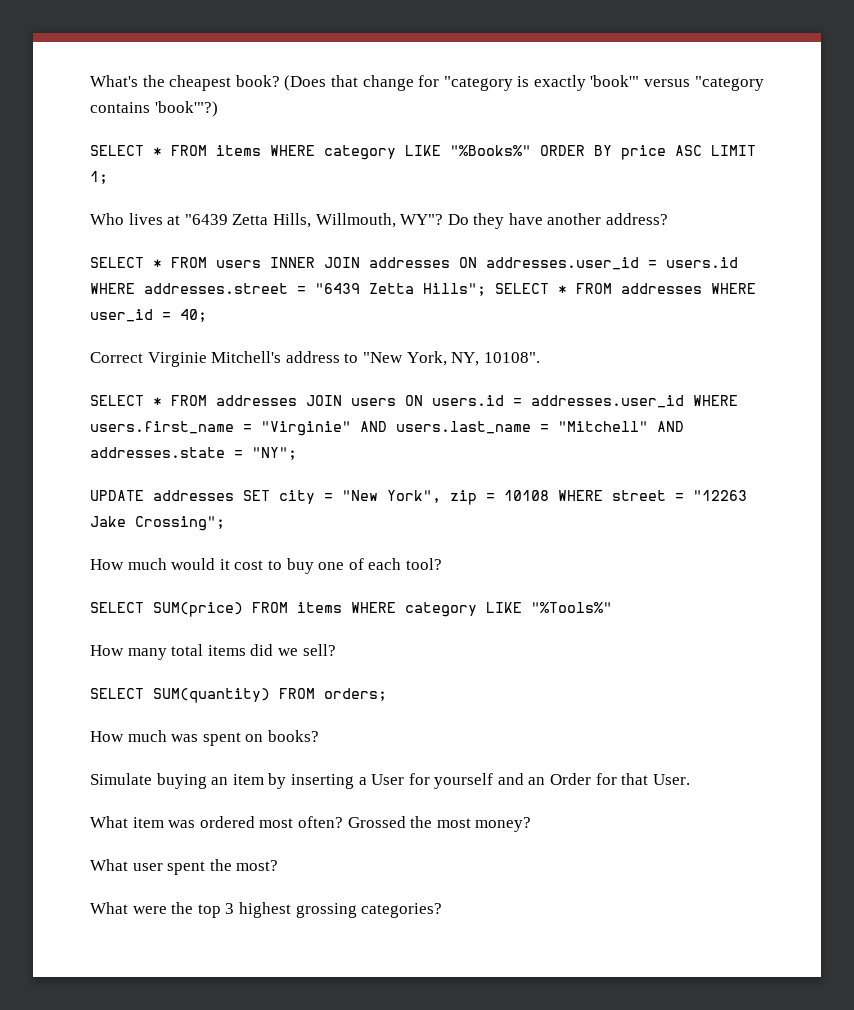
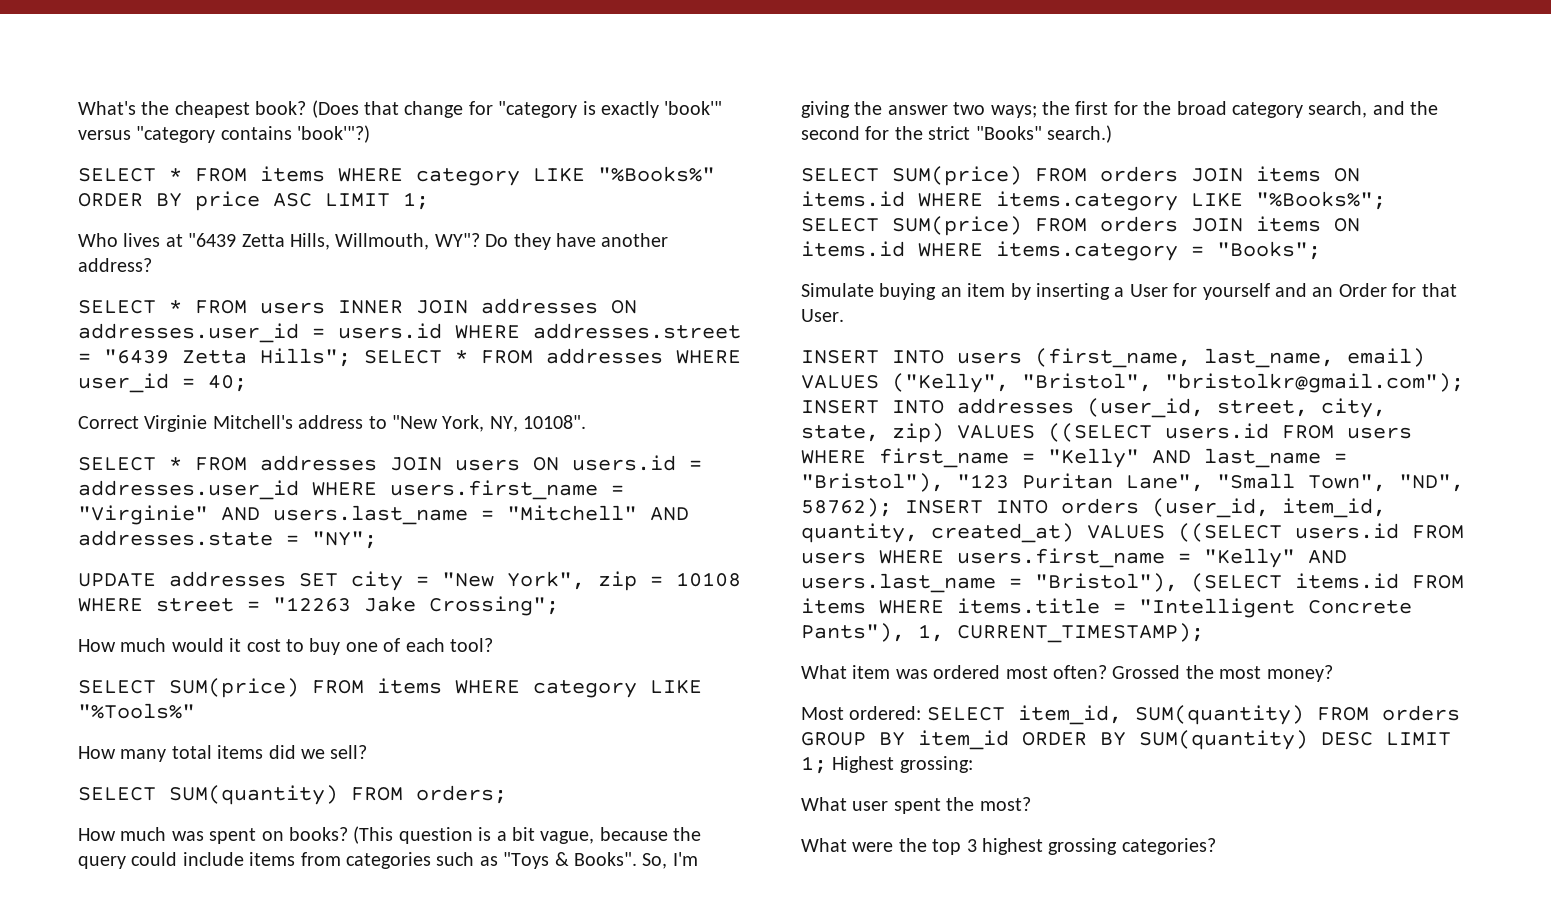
(319, 736) none -> [353,826,702,844] [78,852,698,869] [801,101,1439,118] [801,125,1112,143] [801,166,1360,186] [801,191,1386,211] [801,216,1360,236] [801,241,1321,261] (This question is a bit vague, because the query could include items from categories such as "Toys & Books". So, I'm giving the answer two ways; the first for the broad category search, and the second for the strict "Books" search.) // SELECT SUM(price) FROM orders JOIN items ON items.id WHERE items.category LIKE "%Books%"; SELECT SUM(price) FROM orders JOIN items ON items.id WHERE items.category = "Books";
(690, 779) none -> [801,348,1425,368] [801,373,1464,393] [801,398,1386,418] [801,423,1412,443] [801,448,1347,468] [801,473,1464,492] [801,498,1386,518] [801,523,1464,543] [801,548,1347,568] [801,573,1464,593] [801,598,1412,618] [801,623,1204,643] // INSERT INTO users (first_name, last_name, email) VALUES ("Kelly", "Bristol", "bristolkr@gmail.com"); INSERT INTO addresses (user_id, street, city, state, zip) VALUES ((SELECT users.id FROM users WHERE first_name = "Kelly" AND last_name = "Bristol"), "123 Puritan Lane", "Small Town", "ND", 58762); INSERT INTO orders (user_id, item_id, quantity, created_at) VALUES ((SELECT users.id FROM users WHERE users.first_name = "Kelly" AND users.last_name = "Bristol"), (SELECT items.id FROM items WHERE items.title = "Intelligent Concrete Pants"), 1, CURRENT_TIMESTAMP);
(532, 824) none -> [801,705,1460,725] [801,730,1451,750] [801,756,973,774] // Most ordered: SELECT item_id, SUM(quantity) FROM orders GROUP BY item_id ORDER BY SUM(quantity) DESC LIMIT 1; Highest grossing:

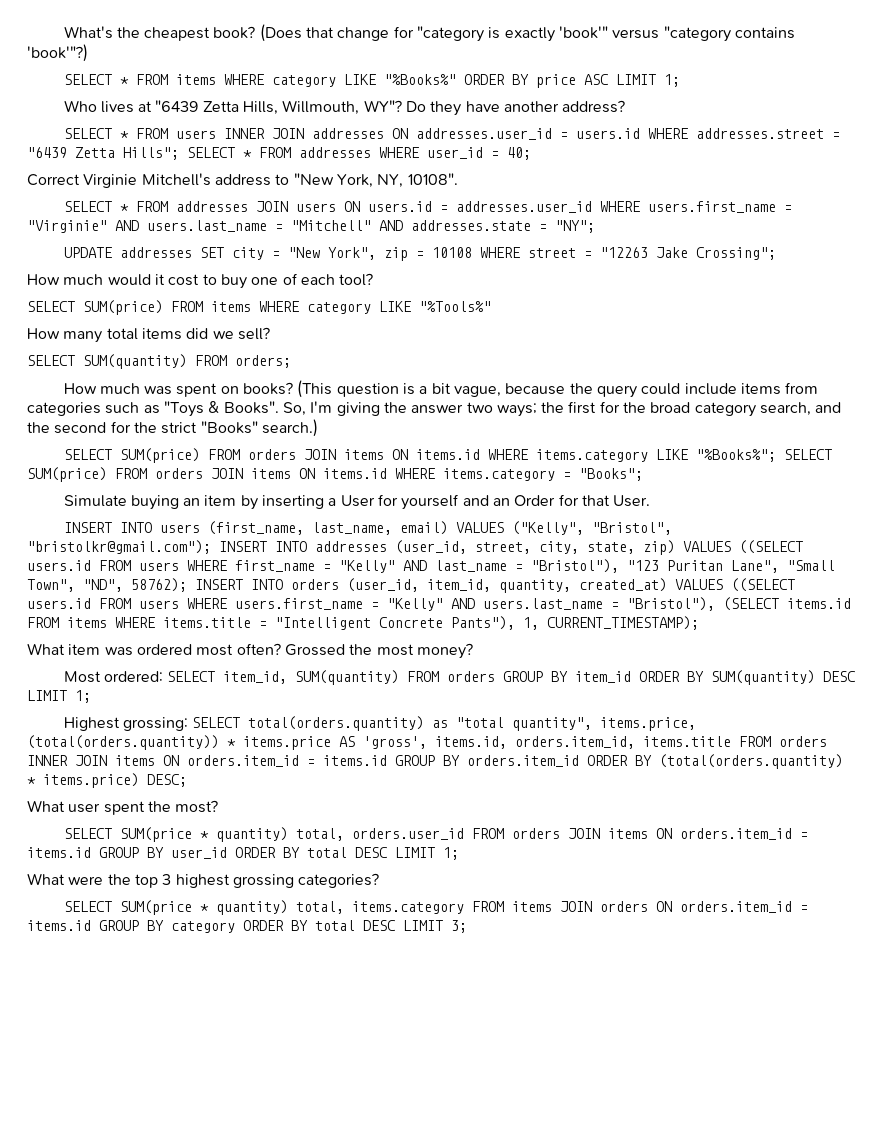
(827, 765) none -> (91, 696) //
(973, 764) none -> [192,716,697,731] [27,735,827,750] [27,754,843,769] [27,773,187,788] SELECT total(orders.quantity) as "total quantity", items.price, (total(orders.quantity)) * items.price AS 'gross', items.id, orders.item_id, items.title FROM orders INNER JOIN items ON orders.item_id = items.id GROUP BY orders.item_id ORDER BY (total(orders.quantity) * items.price) DESC;
(1031, 804) none -> [63,827,808,842] [27,847,459,860] // SELECT SUM(price * quantity) total, orders.user_id FROM orders JOIN items ON orders.item_id = items.id GROUP BY user_id ORDER BY total DESC LIMIT 1;
(1216, 846) none -> [63,900,808,915] [27,920,467,933] // SELECT SUM(price * quantity) total, items.category FROM items JOIN orders ON orders.item_id = items.id GROUP BY category ORDER BY total DESC LIMIT 3;

